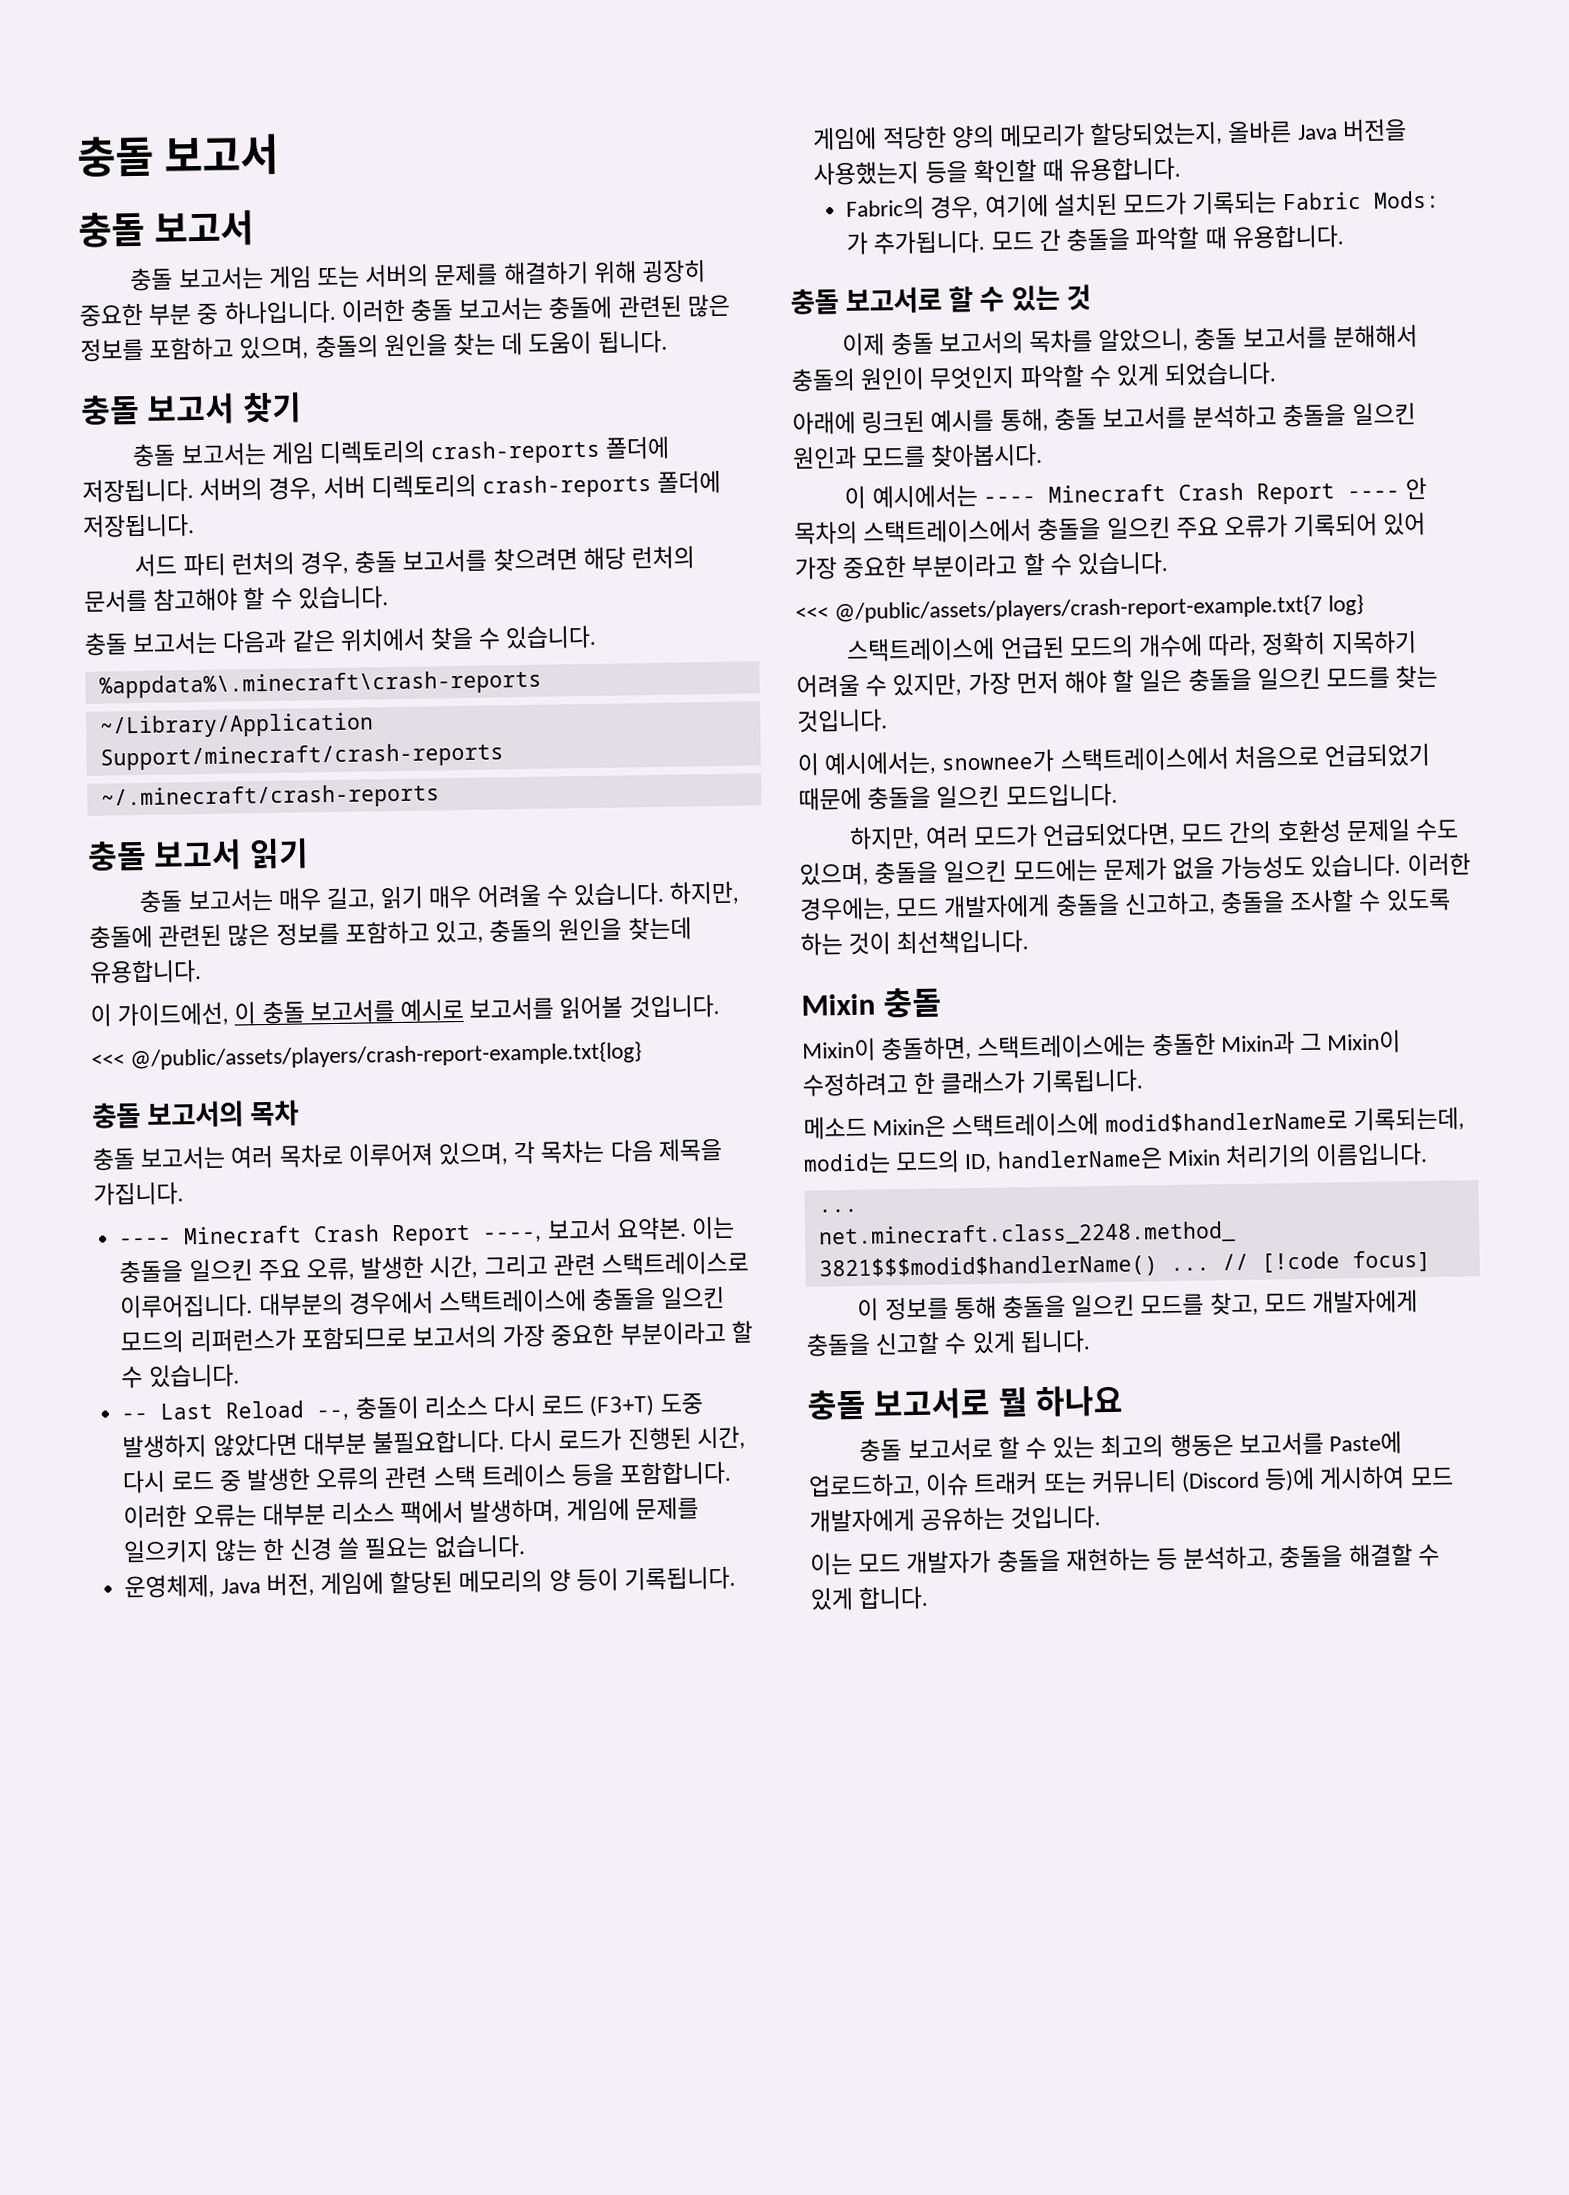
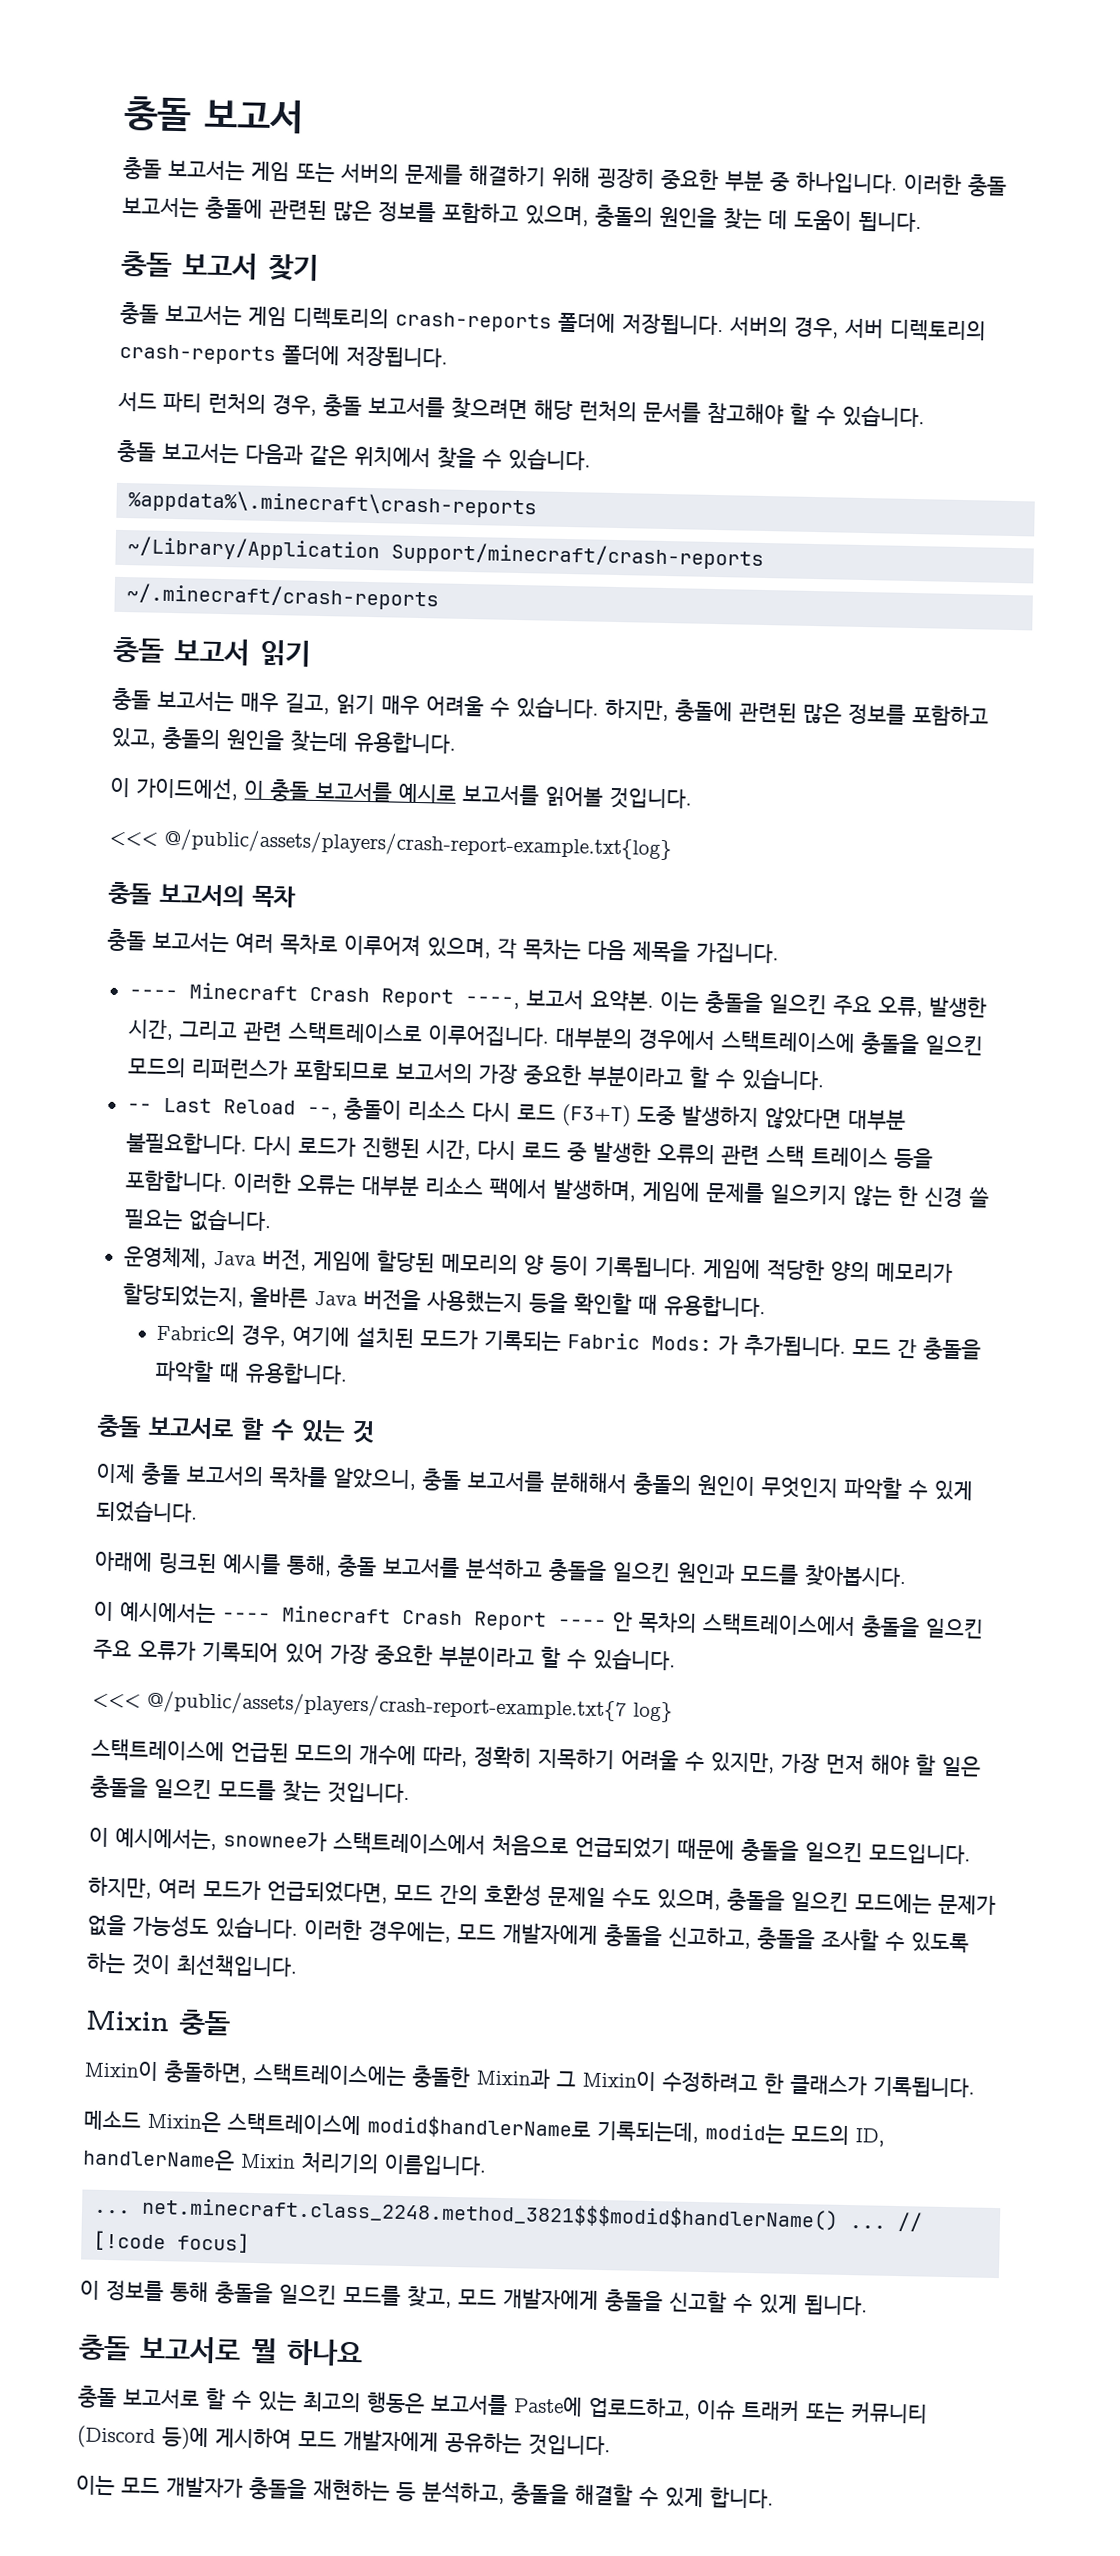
[76,133,280,178] [78,210,254,248] 충돌 보고서 // 충돌 보고서 -> [124,95,304,134] 충돌 보고서

